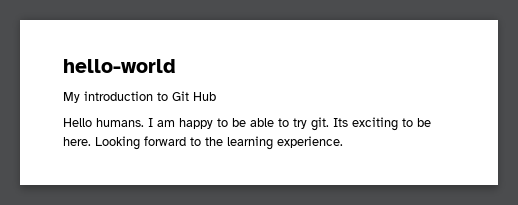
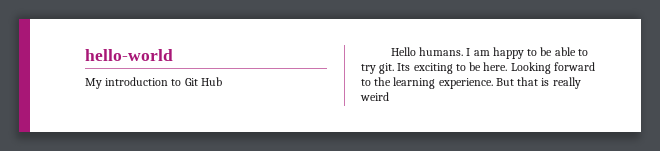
(343, 142) none -> [495,77,581,89] [360,92,389,101] But that is really weird

